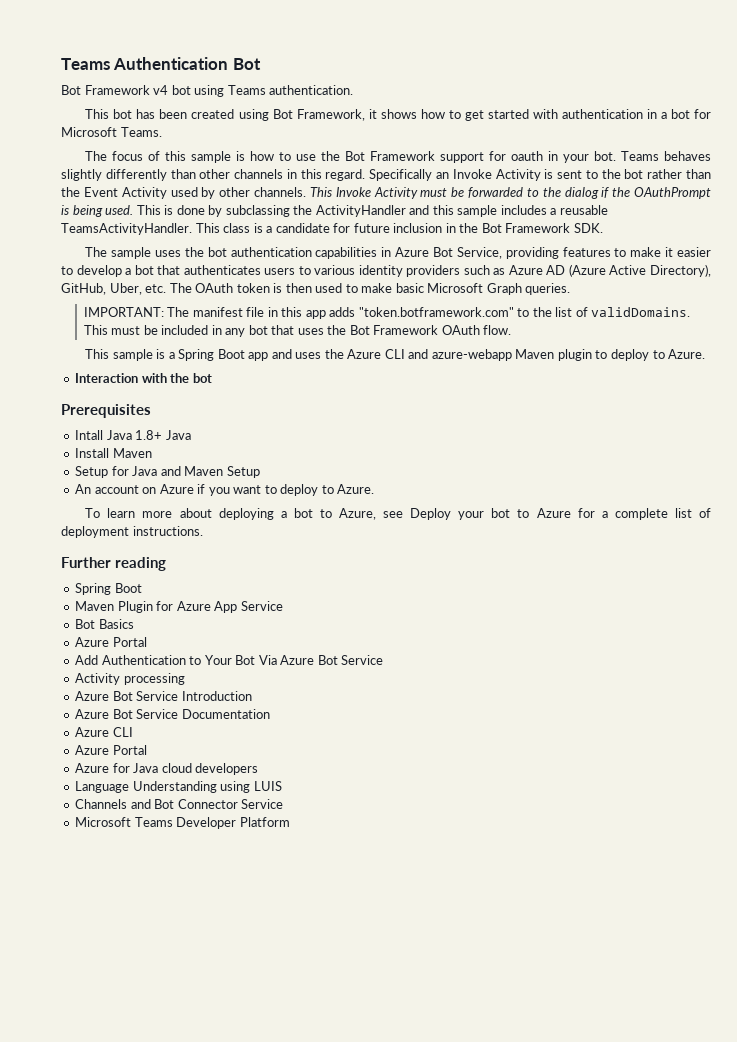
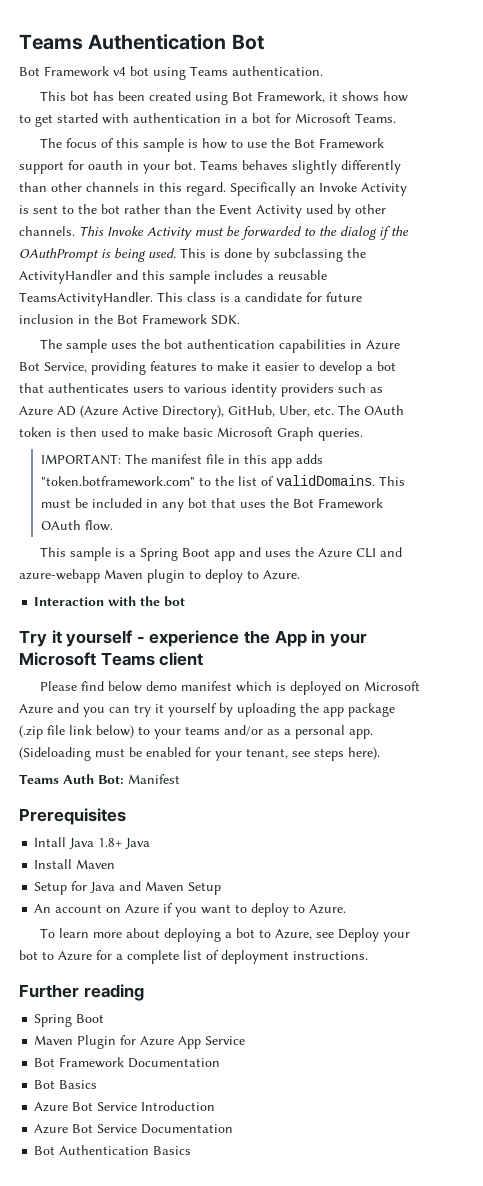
(212, 378) none -> [19,630,367,647] [19,652,204,666] [39,681,420,695] [19,703,395,717] [19,725,373,739] [19,747,380,761] [19,774,180,784] // Try it yourself - experience the App in your Microsoft Teams client // Please find below demo manifest which is deployed on Microsoft Azure and you can try it yourself by uploading the app package (.zip file link below) to your teams and/or as a personal app. (Sideloading must be enabled for your tenant, see steps here). // Teams Auth Bot: Manifest
(283, 606) none -> [34,1057,221,1068] // Bot Framework Documentation
[75,637,147,647] [75,655,384,665] [75,673,185,685] // Azure Portal // Add Authentication to Your Bot Via Azure Bot Service // Activity processing -> (98, 1084) none
[75,727,133,737] [75,745,147,755] [75,763,259,775] [75,781,282,793] [75,799,284,809] [75,817,290,829] Azure CLI // Azure Portal // Azure for Java cloud developers // Language Understanding using LUIS // Channels and Bot Connector Service // Microsoft Teams Developer Platform -> [34,1145,192,1155] Bot Authentication Basics

